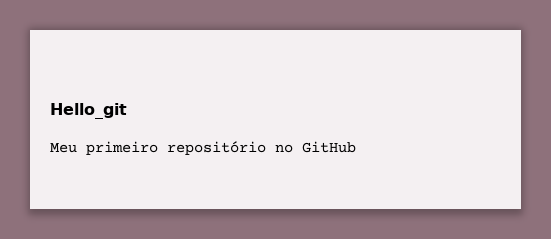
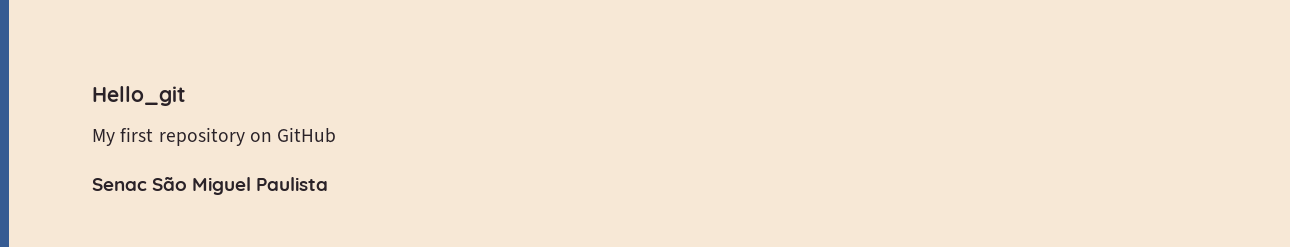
[50,141,356,155] Meu primeiro repositório no GitHub -> [92,127,337,146] [92,177,329,195] My first repository on GitHub // Senac São Miguel Paulista

